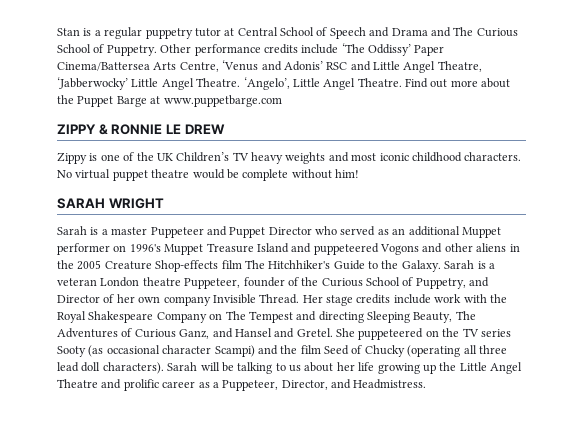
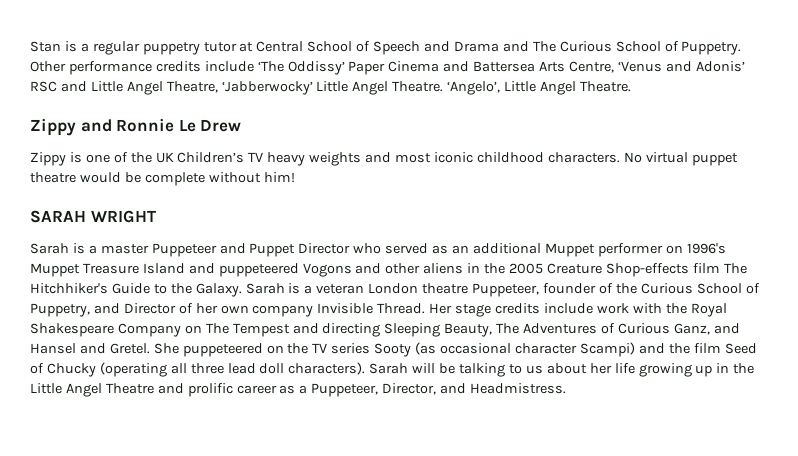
[57,62,150,71] Cinema/Battersea -> [388,61,536,72] Cinema and Battersea
[405,78,511,88] [57,95,282,107] [57,124,225,135] Find out more about the Puppet Barge at www.puppetbarge.com // ZIPPY & RONNIE LE DREW -> [30,118,242,136] // Zippy and Ronnie Le Drew
(436, 369) none -> [716,363,730,373] in

